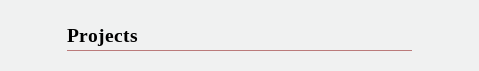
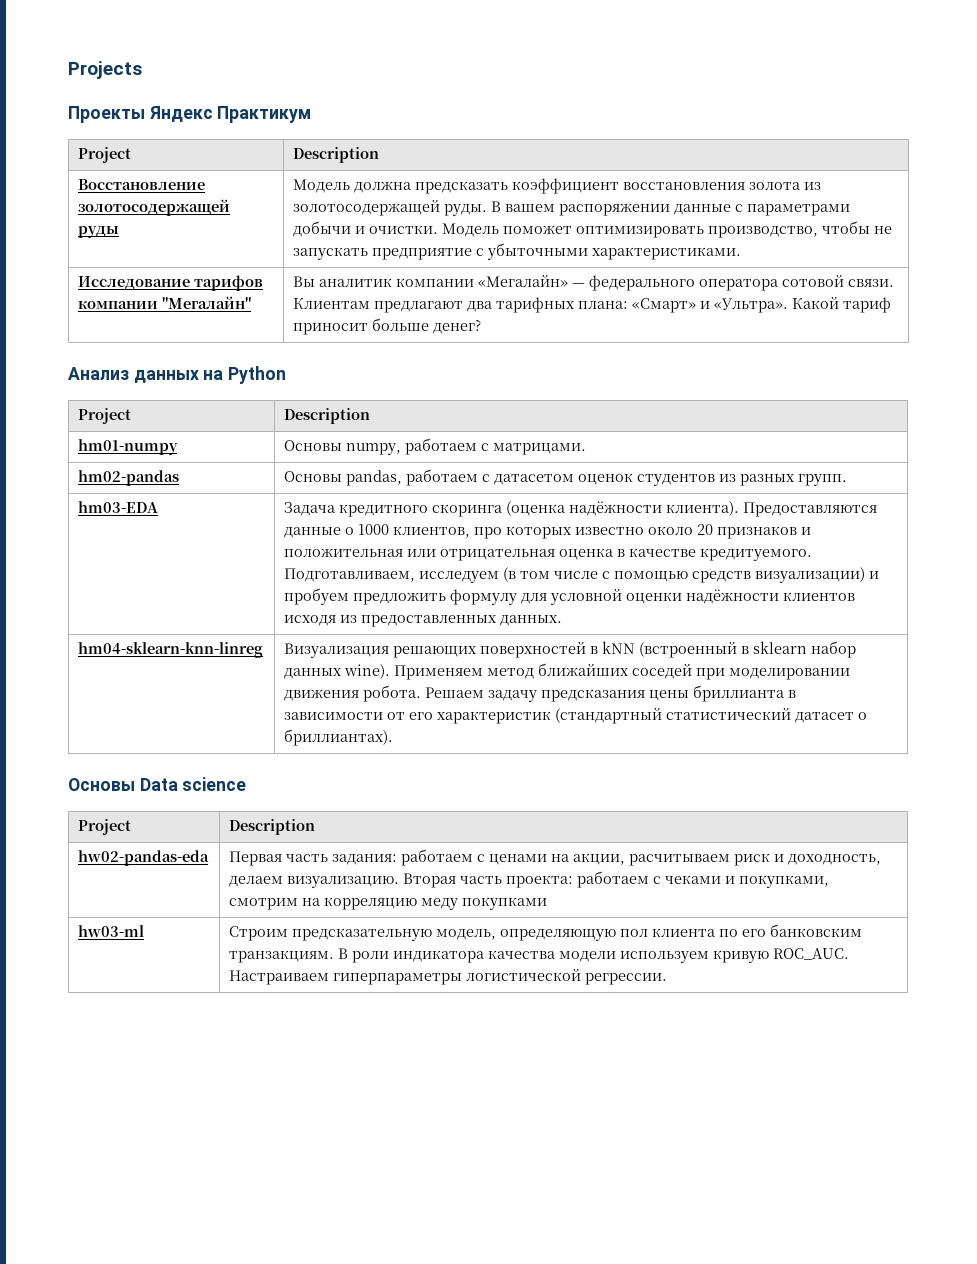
(138, 37) none -> [68,106,312,123] [78,147,132,163] [293,147,380,163] [78,179,206,190] [78,199,231,216] [78,226,120,238] [293,178,822,194] [293,200,851,216] [293,221,893,238] [293,243,742,260] [78,275,264,291] [78,296,252,309] [293,275,895,291] [293,297,892,313] [293,318,482,335] [68,366,287,384] [78,408,132,424] [284,408,371,424] [78,439,179,455] [284,438,587,455] [78,470,180,486] [284,469,848,486] [78,501,159,513] [284,501,878,517] [284,524,812,539] [284,548,813,561] [284,567,880,583] [284,588,856,605] [284,615,563,627] [78,642,264,658] [284,641,857,658] [284,663,851,680] [284,685,797,702] [284,708,868,724] [284,729,394,746] [68,777,247,791] [78,819,132,835] [229,819,316,835] [78,850,210,866] [229,849,882,866] [229,871,830,888] [229,897,548,910] [78,925,145,937] [229,924,863,941] [229,948,850,963] [229,969,668,985] // Проекты Яндекс Практикум // Project | Description // Восстановление золотосодержащей руды | Модель должна предсказать коэффициент восстановления золота из золотосодержащей руды. В вашем распоряжении данные с параметрами добычи и очистки. Модель поможет оптимизировать производство, чтобы не запускать предприятие с убыточными характеристиками. // Исследование тарифов компании "Мегалайн" | Вы аналитик компании «Мегалайн» — федерального оператора сотовой связи. Клиентам предлагают два тарифных плана: «Смарт» и «Ультра». Какой тариф приносит больше денег? // Анализ данных на Python // Project | Description // hm01-numpy | Основы numpy, работаем с матрицами. // hm02-pandas | Основы pandas, работаем с датасетом оценок студентов из разных групп. // hm03-EDA | Задача кредитного скоринга (оценка надёжности клиента). Предоставляются данные о 1000 клиентов, про которых известно около 20 признаков и положительная или отрицательная оценка в качестве кредитуемого. Подготавливаем, исследуем (в том числе с помощью средств визуализации) и пробуем предложить формулу для условной оценки надёжности клиентов исходя из предоставленных данных. // hm04-sklearn-knn-linreg | Визуализация решающих поверхностей в kNN (встроенный в sklearn набор данных wine). Применяем метод ближайших соседей при моделировании движения робота. Решаем задачу предсказания цены бриллианта в зависимости от его характеристик (стандартный статистический датасет о бриллиантах). // Основы Data science // Project | Description // hw02-pandas-eda | Первая часть задания: работаем с ценами на акции, расчитываем риск и доходность, делаем визуализацию. Вторая часть проекта: работаем с чеками и покупками, смотрим на корреляцию меду покупками // hw03-ml | Строим предсказательную модель, определяющую пол клиента по его банковским транзакциям. В роли индикатора качества модели используем кривую ROC_AUC. Настраиваем гиперпараметры логистической регрессии.

